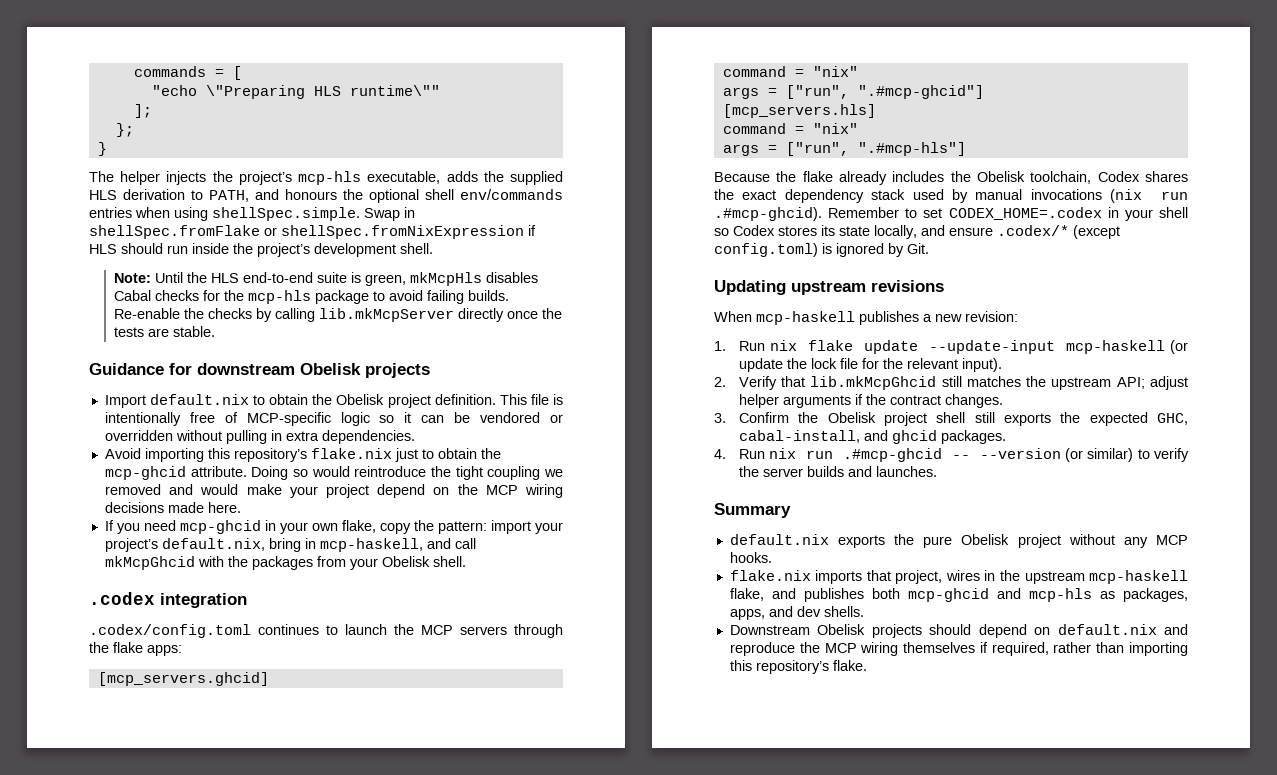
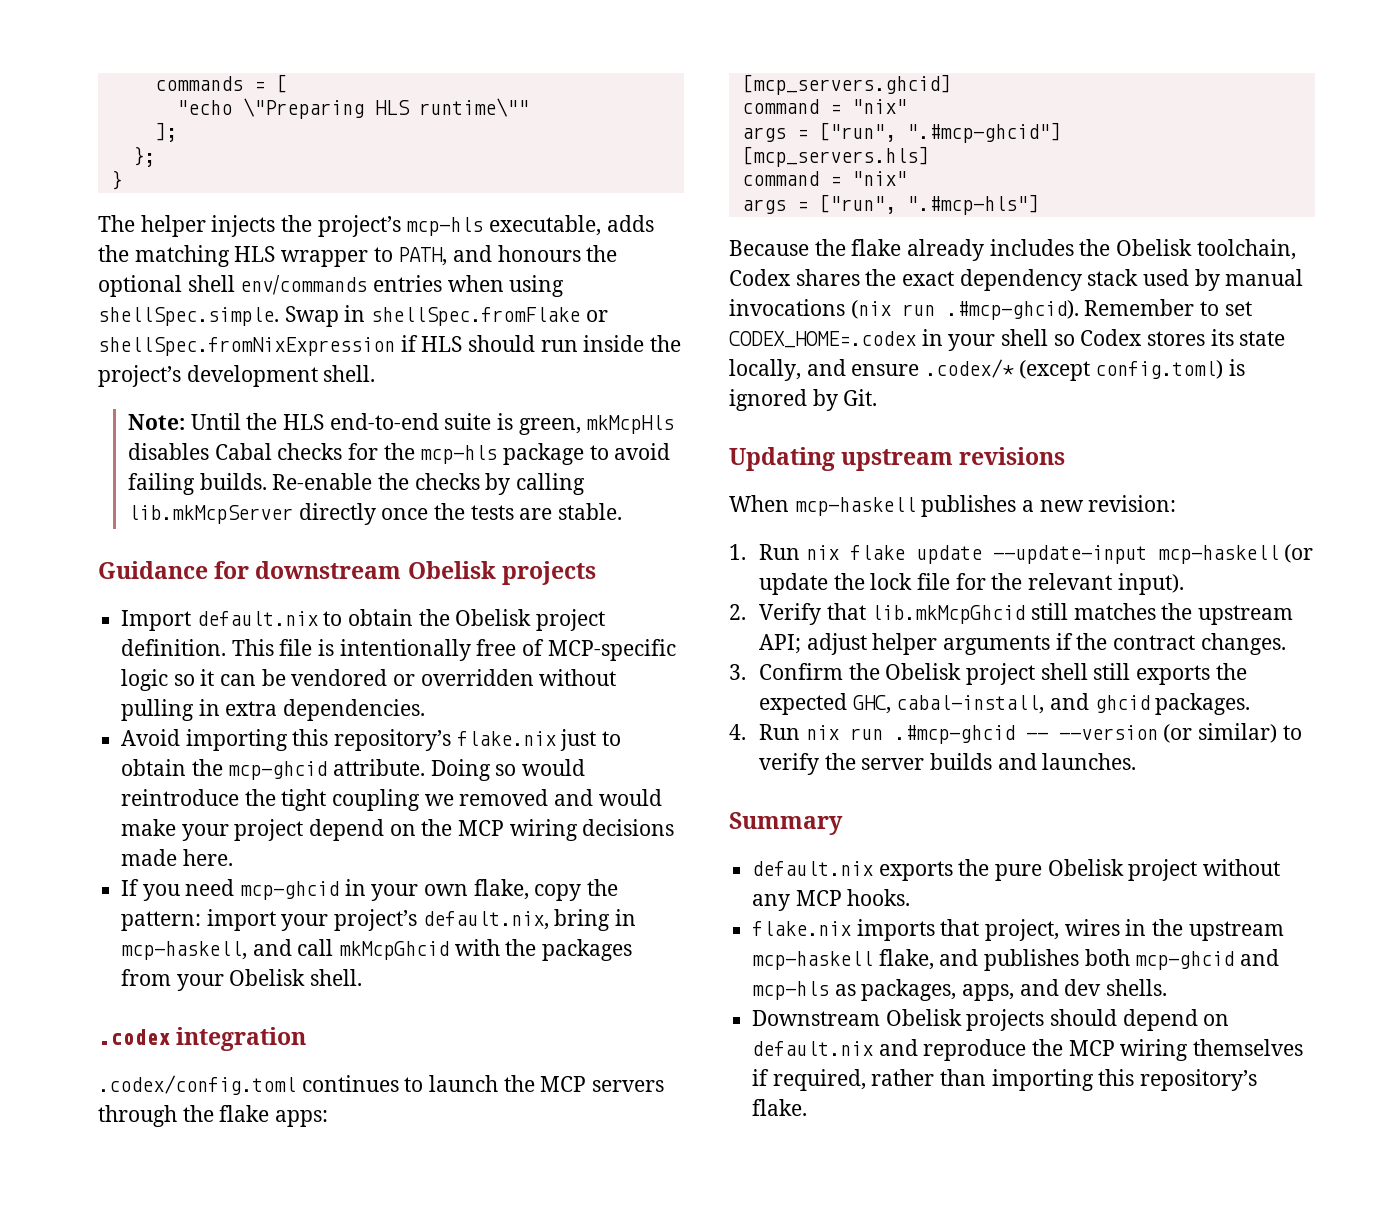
[510,171,563,185] [89,189,185,200] supplied HLS derivation -> [134,245,369,267] matching HLS wrapper

